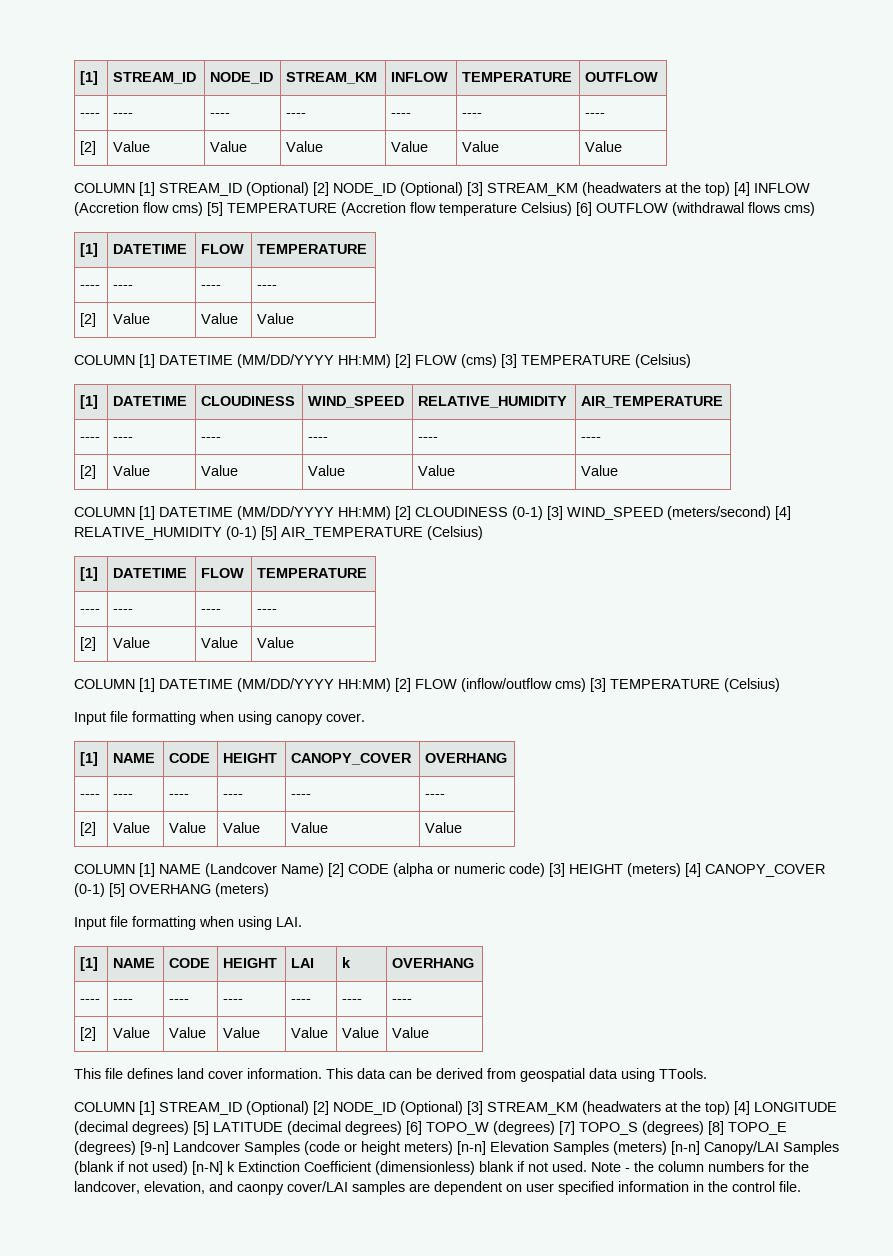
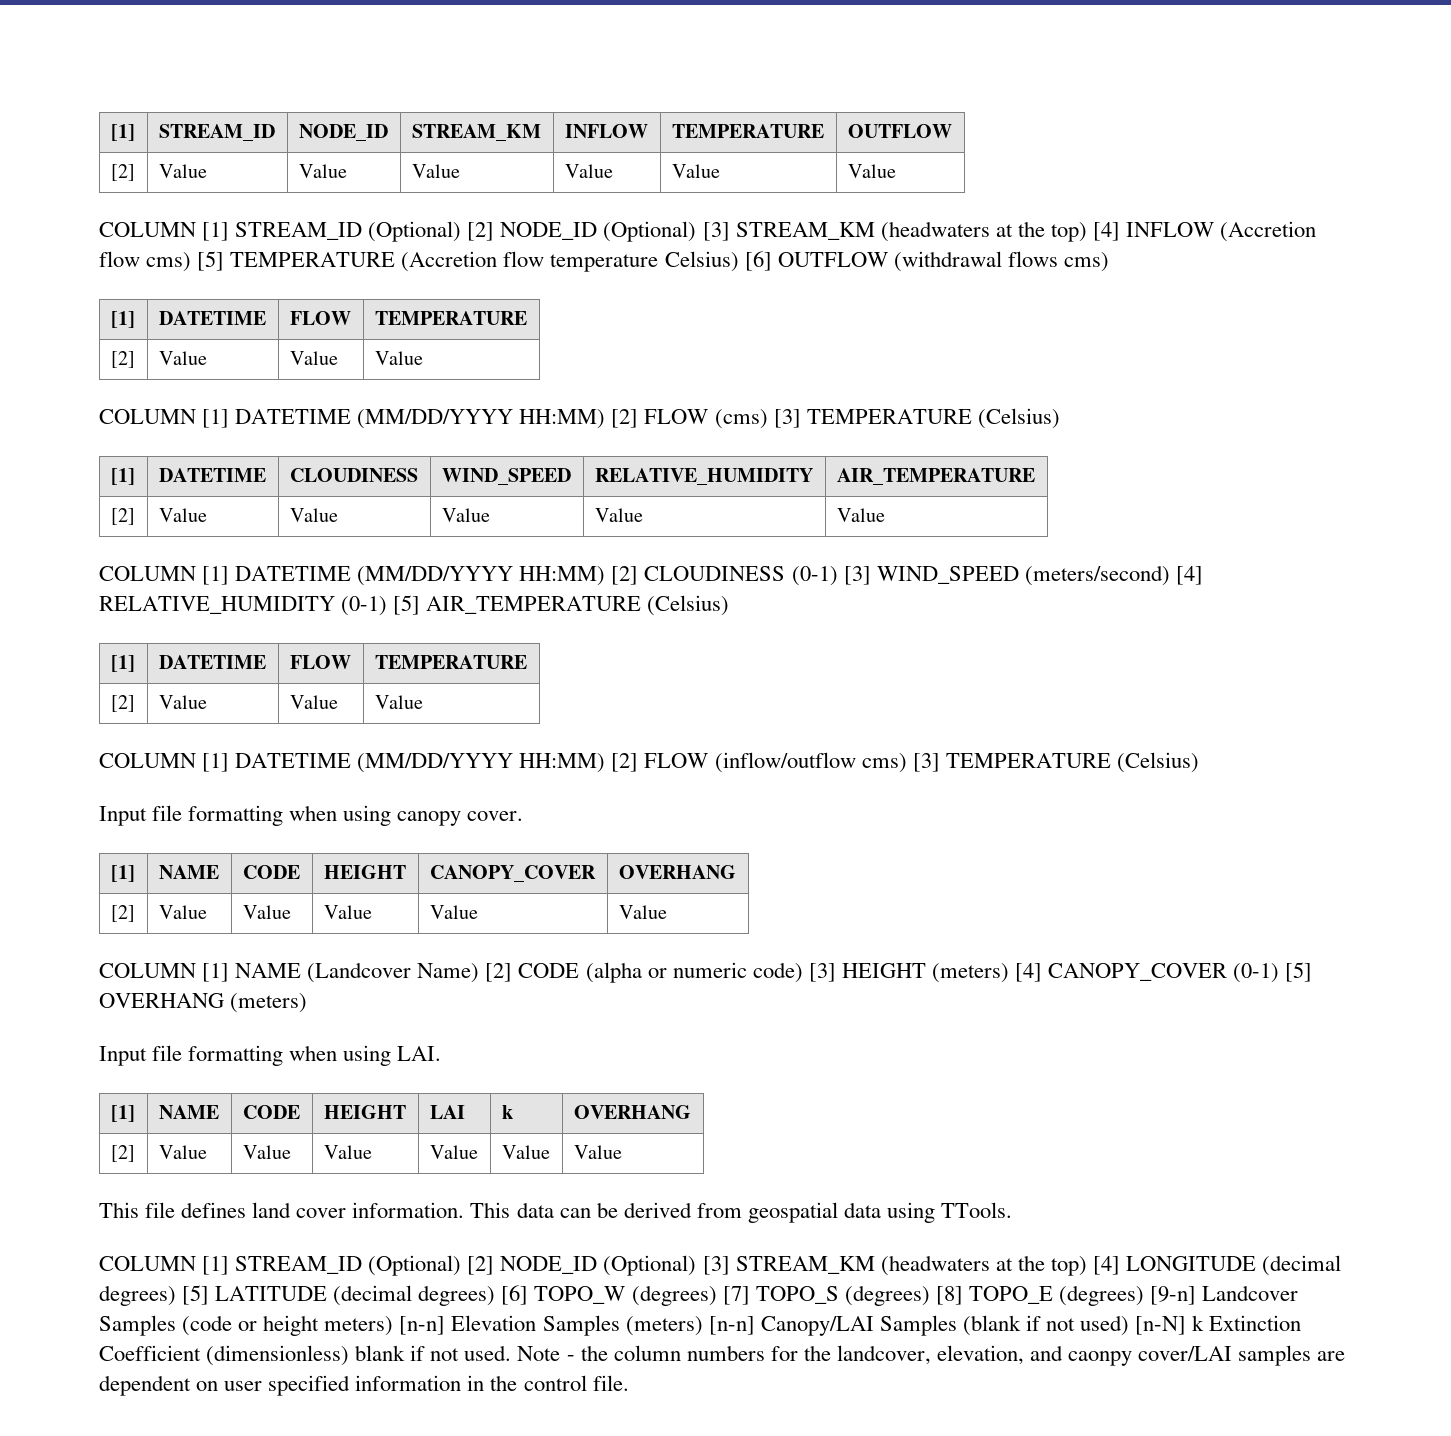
[80,113,101,117] [113,113,134,117] [210,113,231,117] [286,113,307,117] [391,113,412,117] [462,113,483,117] [585,113,606,117] // ---- | ---- | ---- | ---- | ---- | ---- | ---- -> (952, 131) none
[80,285,101,289] [113,285,134,289] [201,285,222,289] [257,285,278,289] // ---- | ---- | ---- | ---- -> (527, 318) none
[80,437,101,441] [113,437,134,441] [201,437,222,441] [308,437,329,441] [418,437,439,441] [581,437,602,441] // ---- | ---- | ---- | ---- | ---- | ---- -> (1035, 476) none
[80,609,101,613] [113,609,134,613] [201,609,222,613] [257,609,278,613] // ---- | ---- | ---- | ---- -> (527, 662) none
[80,794,101,798] [113,794,134,798] [169,794,190,798] [223,794,244,798] [291,794,312,798] [425,794,446,798] // ---- | ---- | ---- | ---- | ---- | ---- -> (736, 872) none
[80,999,101,1003] [113,999,134,1003] [169,999,190,1003] [223,999,244,1003] [291,999,312,1003] [342,999,363,1003] [392,999,413,1003] // ---- | ---- | ---- | ---- | ---- | ---- | ---- -> (691, 1112) none

